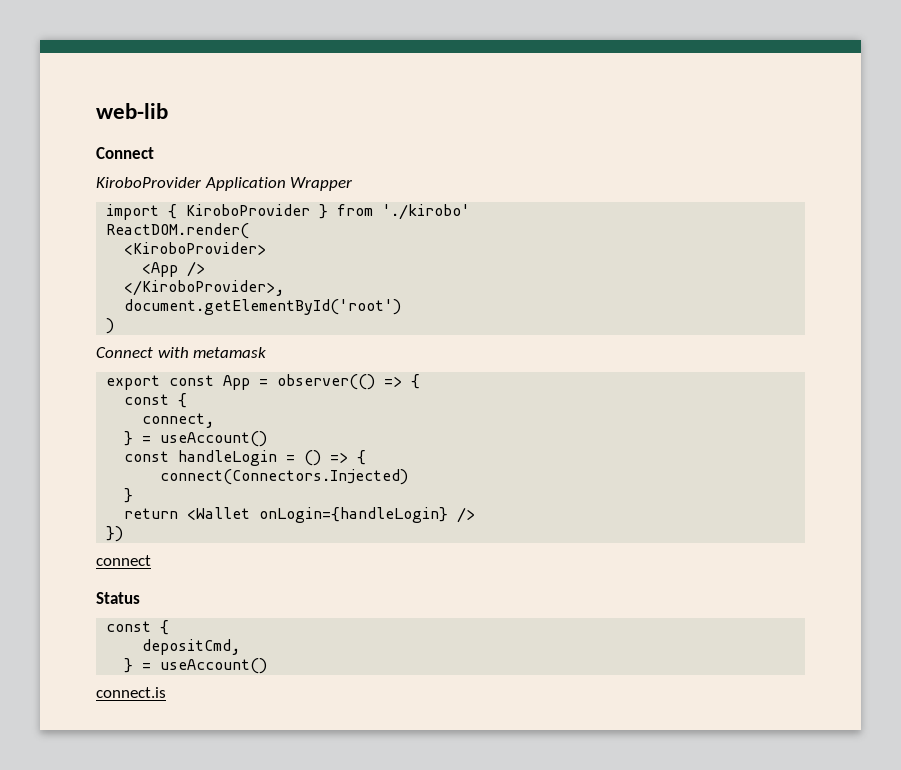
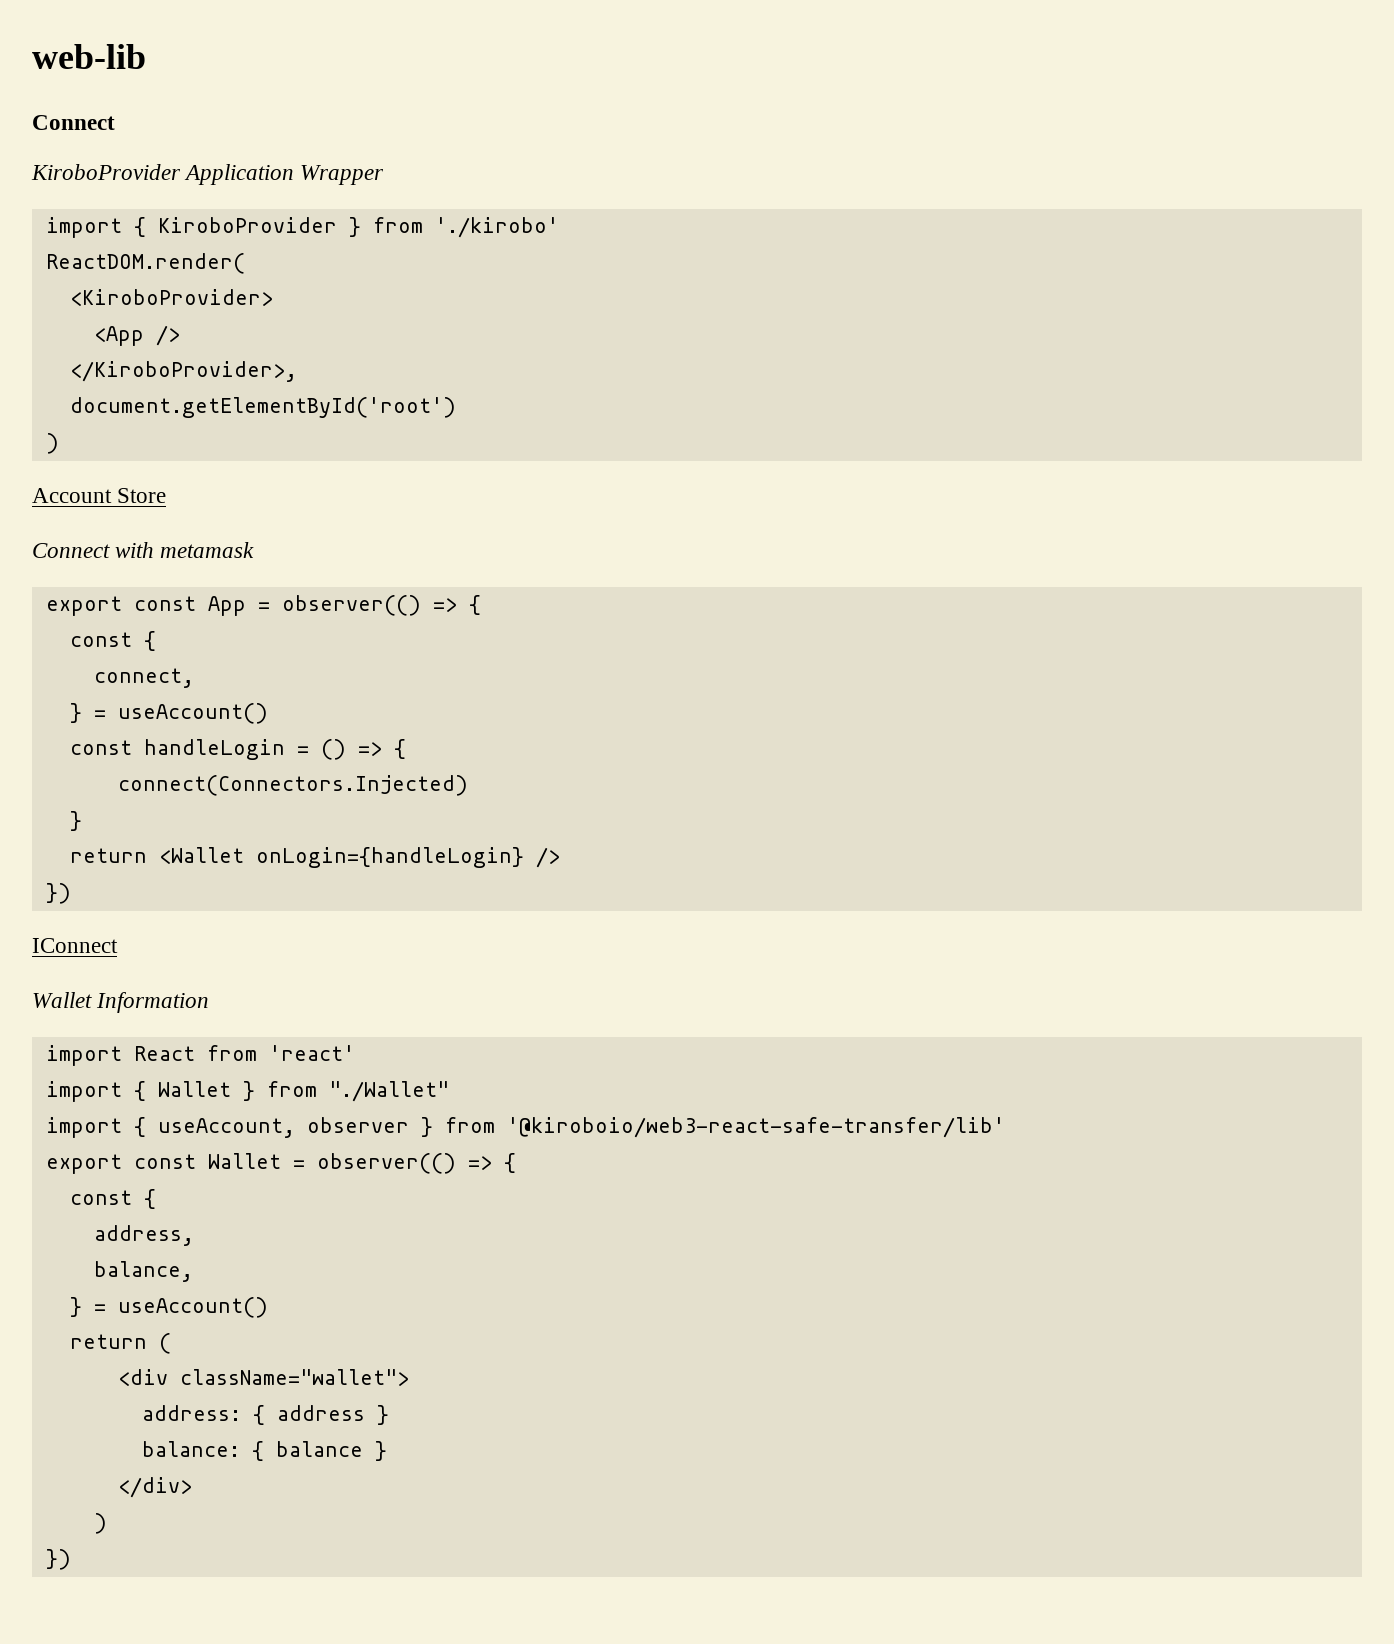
(115, 326) none -> [32,488,167,503] // Account Store
[96,555,151,566] [96,592,140,604] [106,620,170,635] [142,639,241,655] [124,658,268,674] [96,687,166,698] connect // Status // const { // depositCmd, // } = useAccount() // connect.is -> [32,938,118,953] [32,992,210,1013] [45,1045,355,1066] [45,1081,449,1102] [45,1117,1005,1138] [45,1153,516,1174] [69,1189,156,1209] [93,1225,194,1246] [93,1261,193,1282] [69,1297,268,1318] [69,1333,171,1354] [117,1369,409,1386] [141,1405,389,1425] [141,1441,387,1461] [117,1477,192,1498] [93,1513,107,1534] [45,1549,71,1570] IConnect // Wallet Information // import React from 'react' // import { Wallet } from "./Wallet" // import { useAccount, observer } from '@kiroboio/web3-react-safe-transfer/lib' // export const Wallet = observer(() => { // const { // address, // balance, // } = useAccount() // return ( // <div className="wallet"> // address: { address } // balance: { balance } // </div> // ) // })

